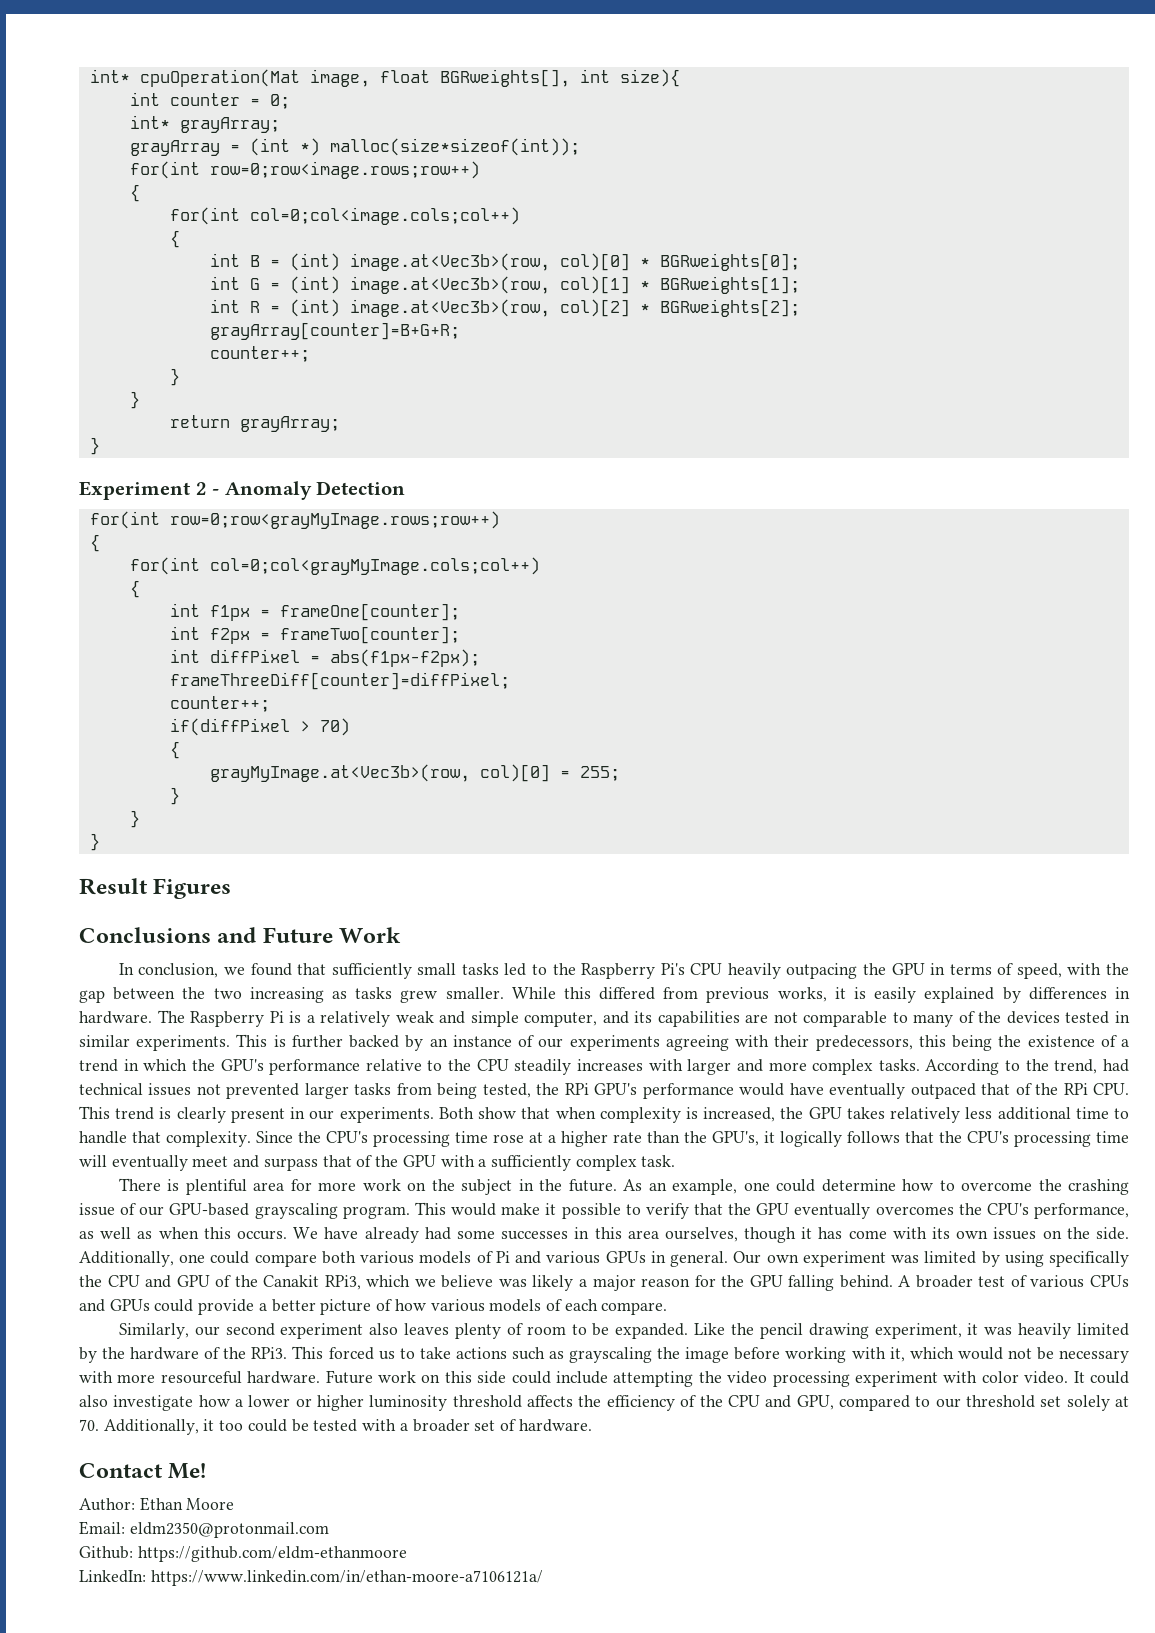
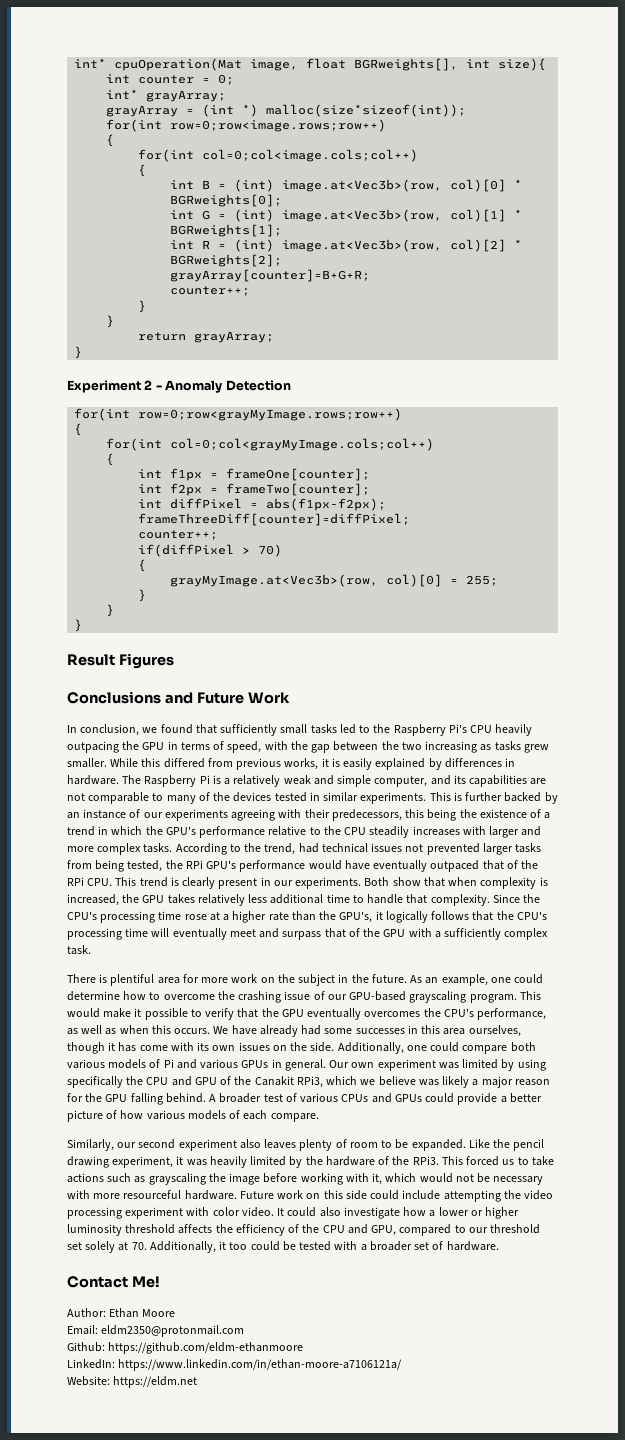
(543, 1578) none -> [67,1376,198,1388] // Website: https://eldm.net

